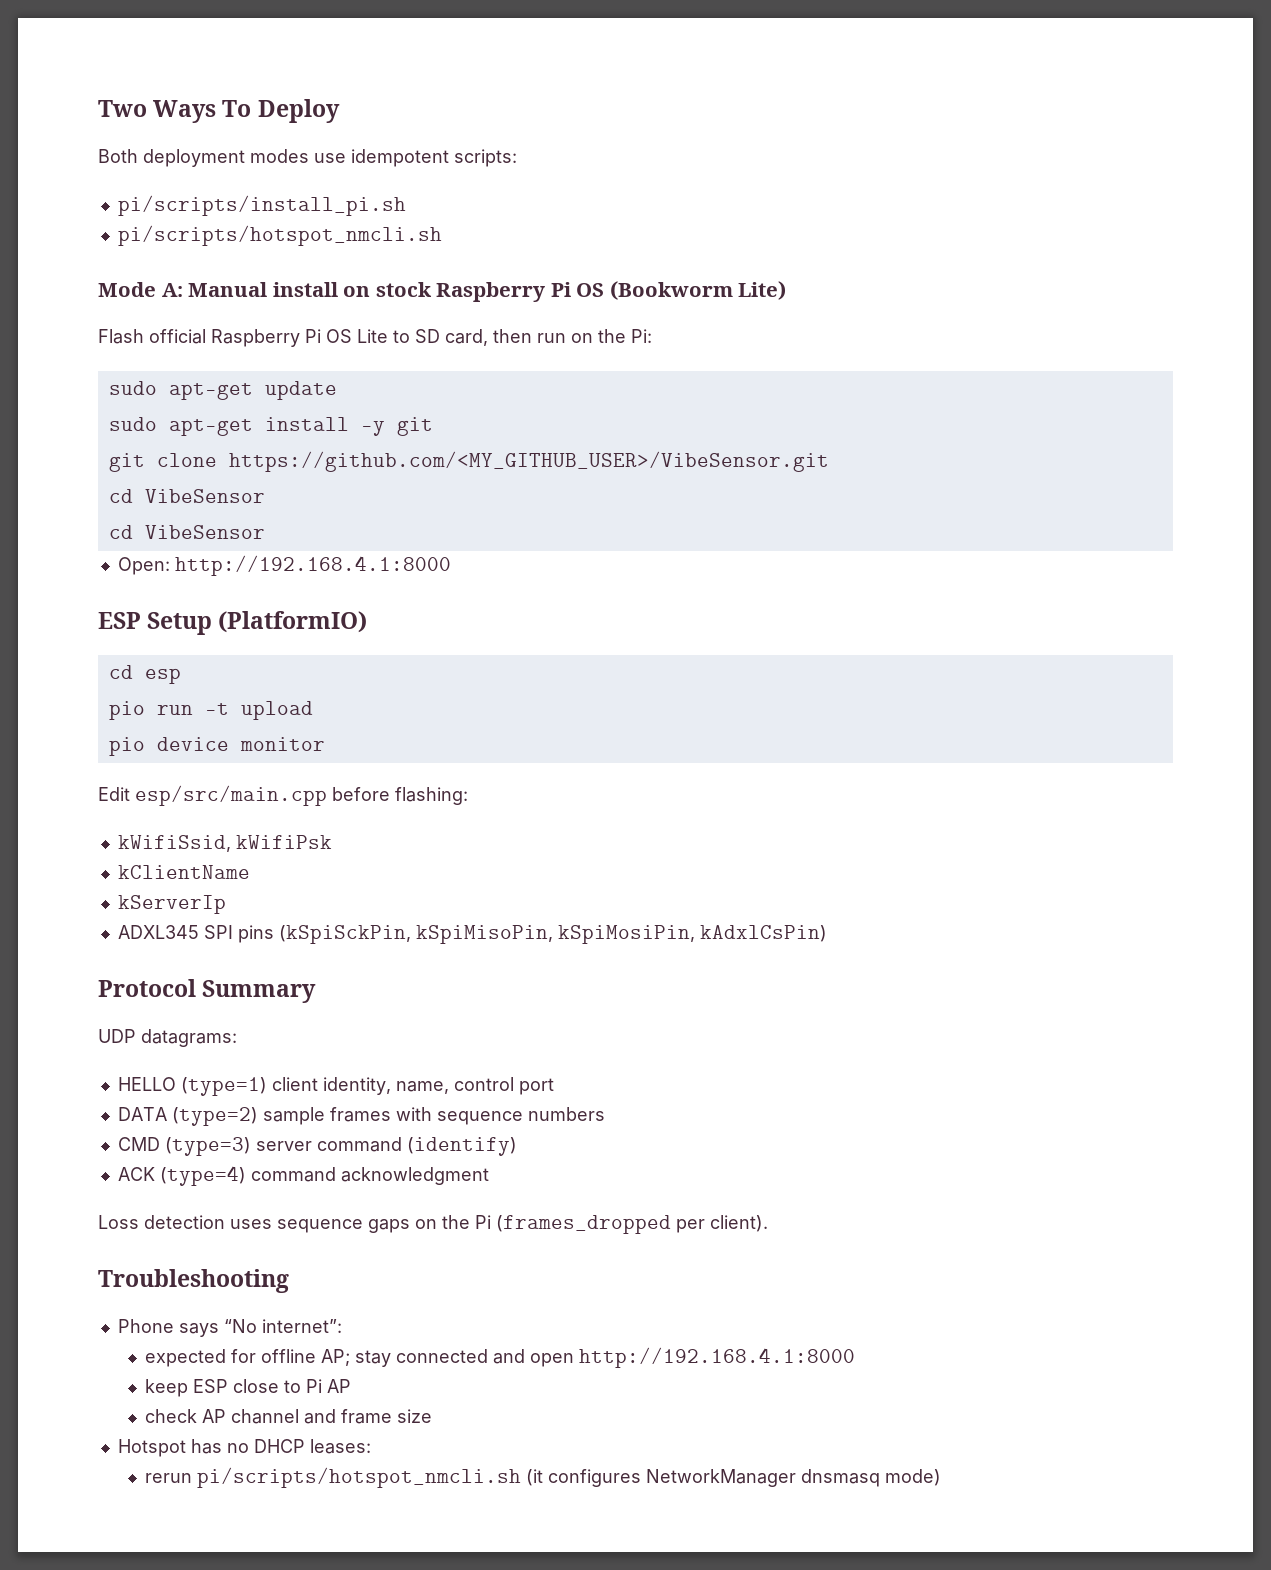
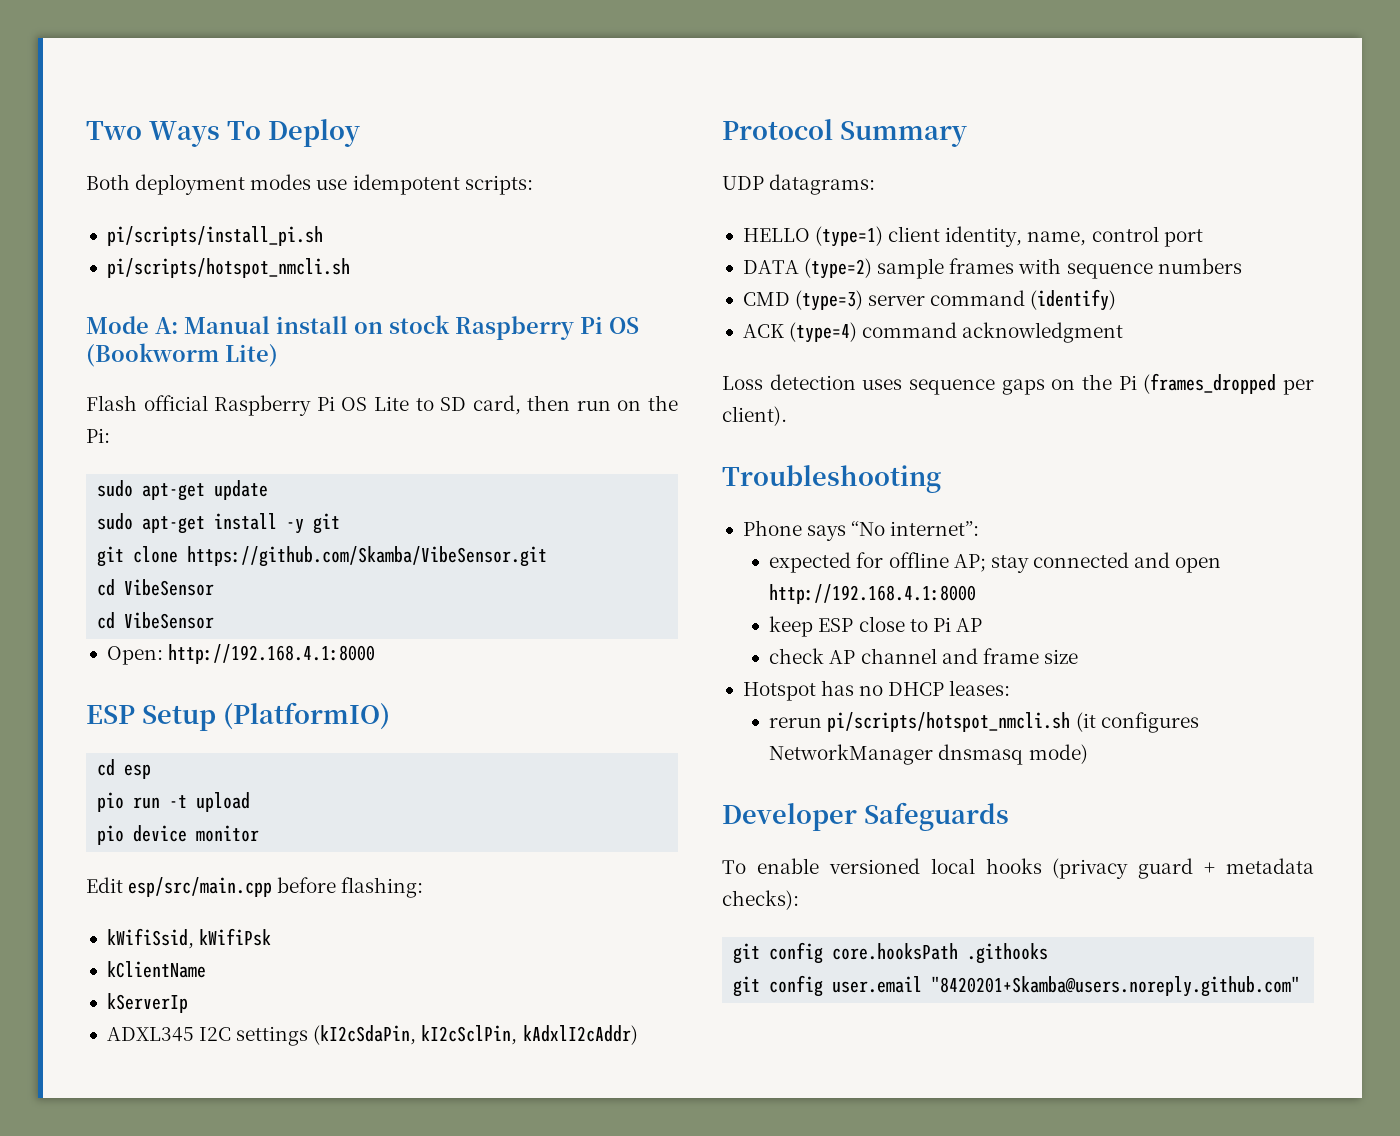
[228,451,829,472] https://github.com/<MY_GITHUB_USER>/VibeSensor.git -> [187,546,548,567] https://github.com/Skamba/VibeSensor.git
[203,925,827,944] SPI pins (kSpiSckPin, kSpiMisoPin, kSpiMosiPin, kAdxlCsPin) -> [199,1025,638,1046] I2C settings (kI2cSdaPin, kI2cSclPin, kAdxlI2cAddr)
(941, 1477) none -> [722,802,1009,831] [722,858,1314,879] [722,890,799,910] [733,942,1049,964] [733,975,1301,997] // Developer Safeguards // To enable versioned local hooks (privacy guard + metadata checks): // git config core.hooksPath .githooks // git config user.email "8420201+Skamba@users.noreply.github.com"

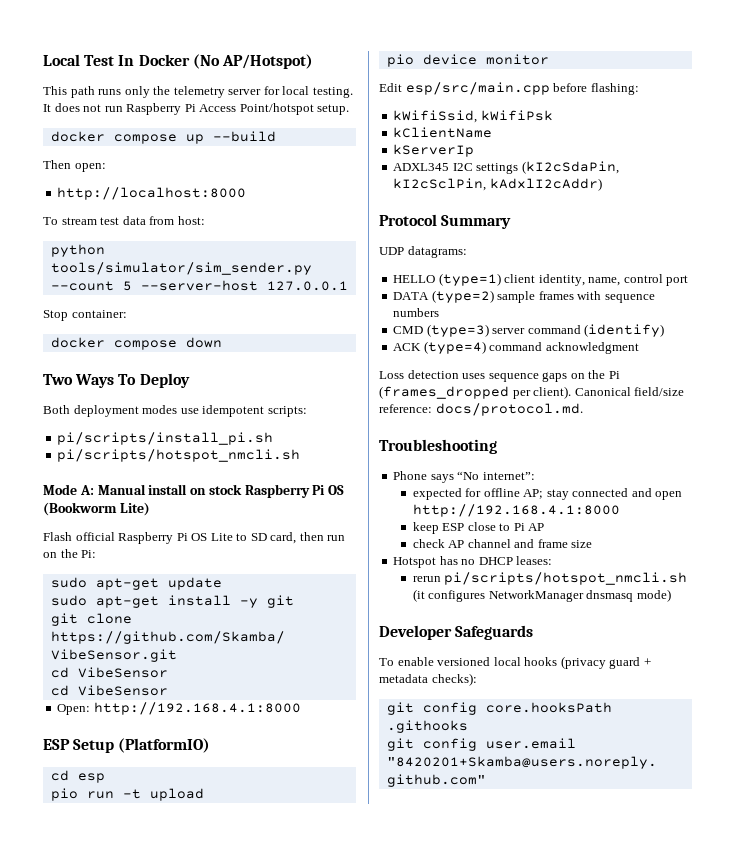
(86, 130) none -> [43,54,313,69] [43,86,353,98] [43,103,350,115] [50,131,276,144] [43,160,106,172] [57,187,247,200] [43,216,205,225] [50,244,105,257] [50,262,312,275] [50,280,348,291] [43,310,127,321] [50,337,222,350] Local Test In Docker (No AP/Hotspot) // This path runs only the telemetry server for local testing. It does not run Raspberry Pi Access Point/hotspot setup. // docker compose up --build // Then open: // http://localhost:8000 // To stream test data from host: // python tools/simulator/sim_sender.py --count 5 --server-host 127.0.0.1 // Stop container: // docker compose down //
(787, 416) none -> [574,387,685,396] [379,403,583,416] Canonical field/size reference: docs/protocol.md.

